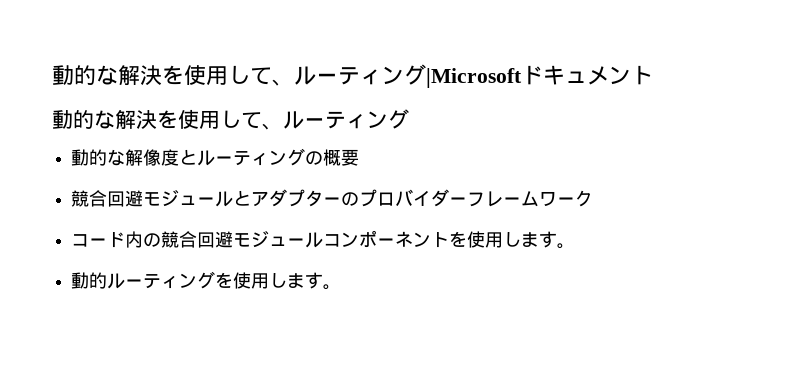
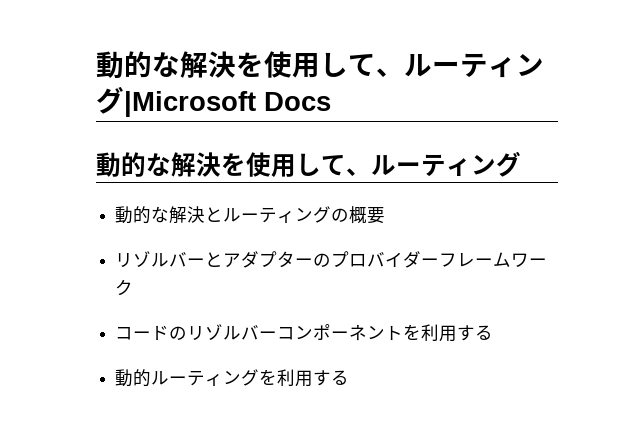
[521,65,653,85] ドキュメント -> [264,92,331,111] Docs
[143,149,180,166] 像度 -> [187,206,206,223] 決
[71,190,234,207] 競合回避モジュール -> [115,251,206,267] リゾルバー
[125,231,324,248] 内の競合回避モジュール -> [169,324,278,340] のリゾルバー
[467,231,576,249] 使用します。 -> [421,324,494,342] 利用する
[233,272,342,290] 使用します。 -> [277,369,350,387] 利用する

